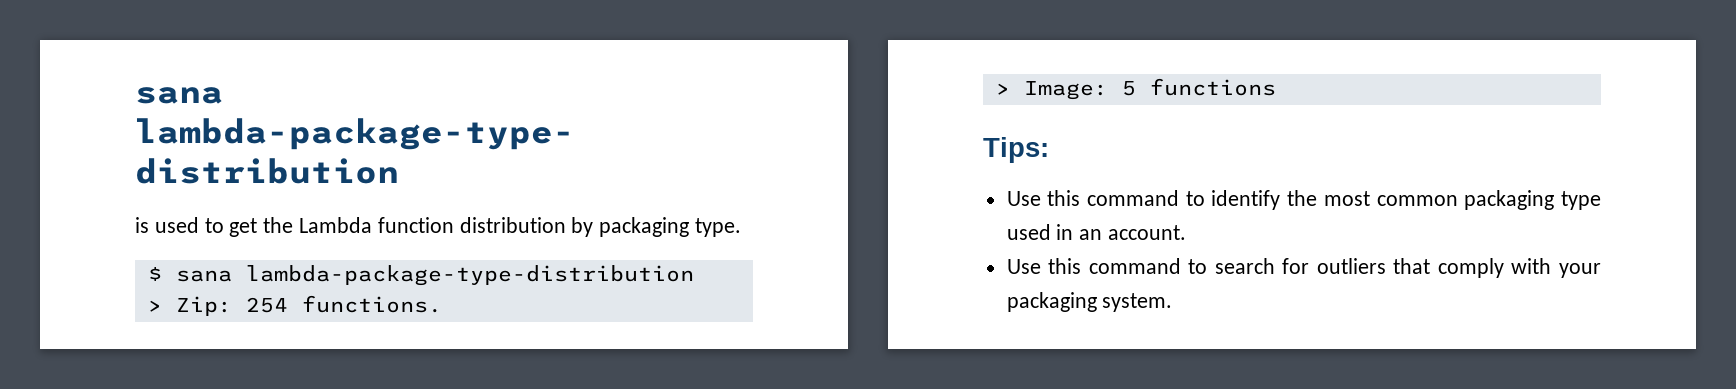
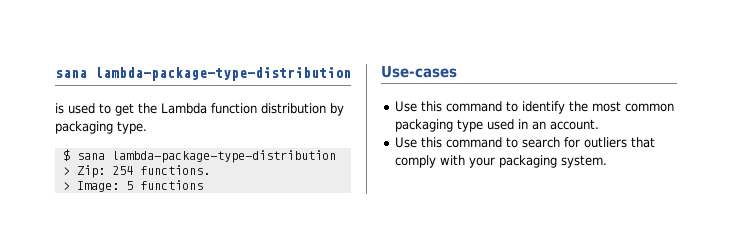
[983,137,1049,163] Tips: -> [381,66,457,78] Use-cases

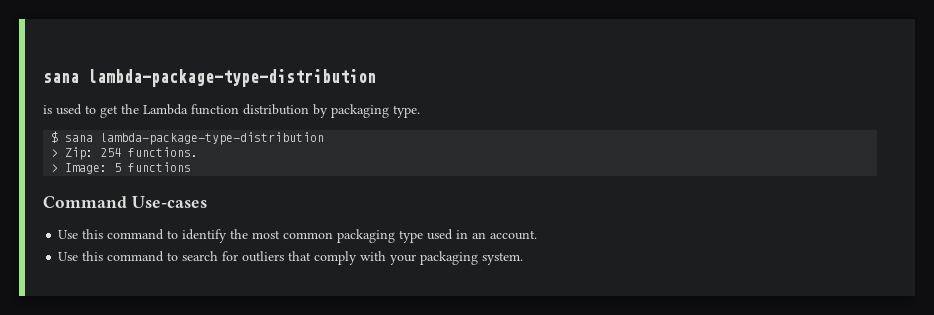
(203, 185) none -> [43,196,127,208] Command

